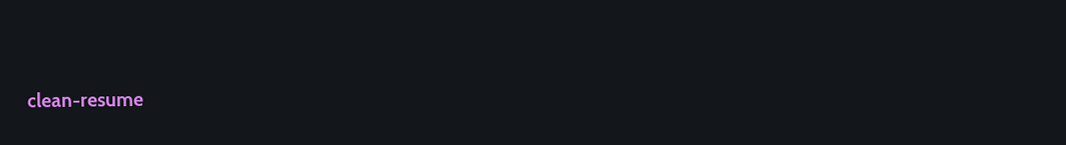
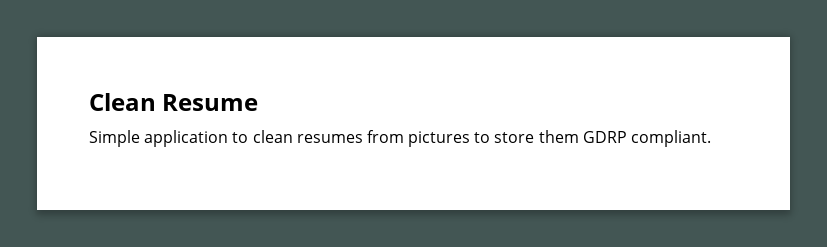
[27,90,144,108] clean-resume -> [89,93,259,111] [89,130,712,147] Clean Resume // Simple application to clean resumes from pictures to store them GDRP compliant.

